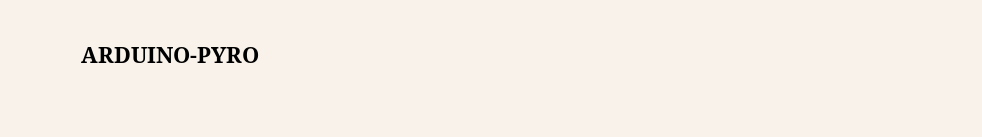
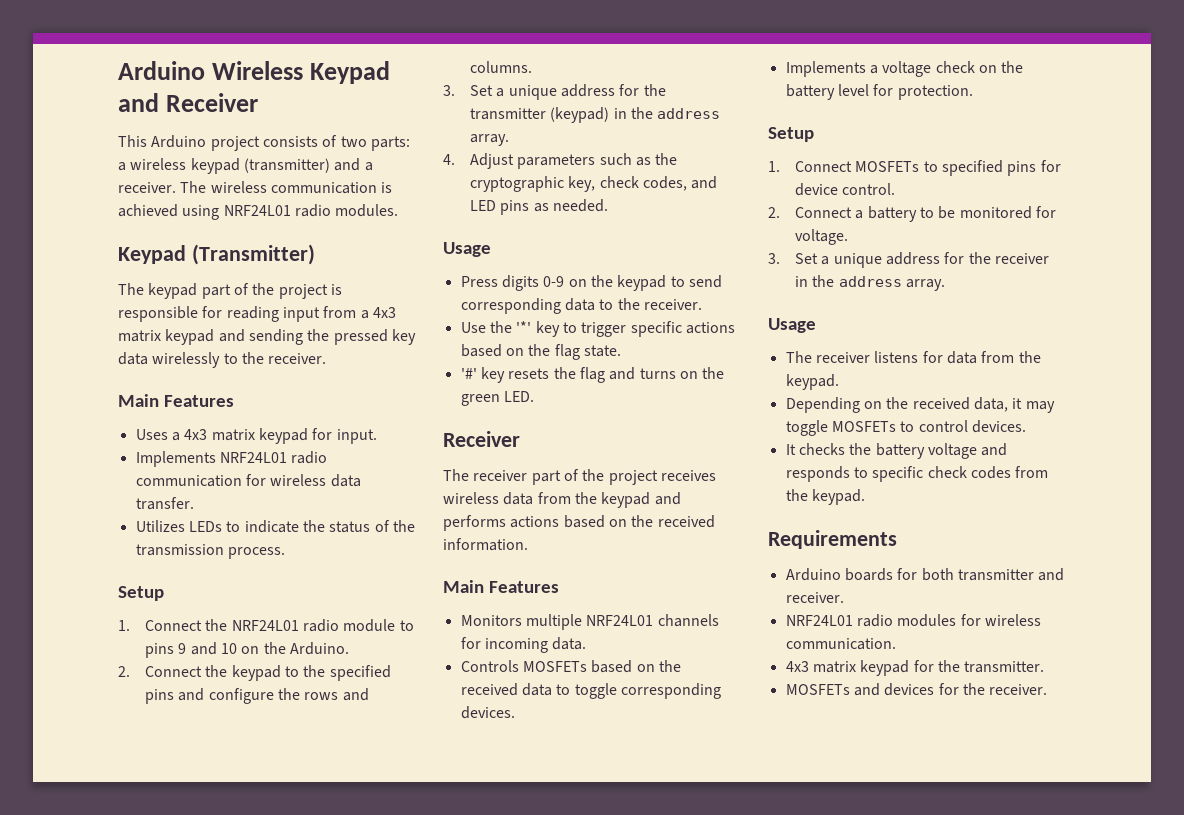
[81,47,259,63] ARDUINO-PYRO -> [118,61,390,84] [118,93,258,112] [118,135,410,151] [118,158,373,174] [118,181,393,194] [118,204,399,220] [118,244,315,265] [118,283,342,299] [118,306,396,322] [118,329,416,345] [118,352,327,368] [118,394,235,407] [135,428,377,444] [135,451,328,467] [135,474,361,487] [135,497,194,510] [135,520,415,533] [135,544,285,559] [118,586,164,601] [118,619,414,632] [145,642,350,658] [118,665,391,681] [145,688,369,704] [470,61,533,73] [443,84,666,100] [470,107,721,123] [470,134,510,146] [443,153,678,169] [470,176,718,192] [470,199,609,215] [443,242,491,257] [460,275,722,291] [460,298,702,314] [460,321,735,337] [460,344,621,360] [460,367,725,383] [460,391,534,406] [443,431,520,447] [443,469,716,485] [443,492,681,508] [443,515,715,531] [443,538,528,551] [443,580,560,593] [460,614,719,630] [460,637,587,653] [460,660,681,673] [460,683,721,699] [460,706,515,719] [785,61,1024,77] [785,84,973,100] [768,127,814,142] [768,160,1061,176] [795,183,896,196] [768,206,1057,222] [795,229,849,245] [768,252,1050,268] [795,275,946,291] [768,318,816,333] [785,351,1041,364] [785,374,839,390] [785,397,1055,413] [785,420,1026,436] [785,443,1008,459] [785,466,1049,482] [785,489,865,505] [768,530,897,549] [785,568,1065,581] [785,592,844,603] [785,614,1041,627] [785,638,896,650] [785,660,1045,676] [785,683,1048,696] Arduino Wireless Keypad and Receiver // This Arduino project consists of two parts: a wireless keypad (transmitter) and a receiver. The wireless communication is achieved using NRF24L01 radio modules. // Keypad (Transmitter) // The keypad part of the project is responsible for reading input from a 4x3 matrix keypad and sending the pressed key data wirelessly to the receiver. // Main Features // Uses a 4x3 matrix keypad for input. // Implements NRF24L01 radio communication for wireless data transfer. // Utilizes LEDs to indicate the status of the transmission process. // Setup // 1. Connect the NRF24L01 radio module to pins 9 and 10 on the Arduino. // 2. Connect the keypad to the specified pins and configure the rows and columns. // 3. Set a unique address for the transmitter (keypad) in the address array. // 4. Adjust parameters such as the cryptographic key, check codes, and LED pins as needed. // Usage // Press digits 0-9 on the keypad to send corresponding data to the receiver. // Use the '*' key to trigger specific actions based on the flag state. // '#' key resets the flag and turns on the green LED. // Receiver // The receiver part of the project receives wireless data from the keypad and performs actions based on the received information. // Main Features // Monitors multiple NRF24L01 channels for incoming data. // Controls MOSFETs based on the received data to toggle corresponding devices. // Implements a voltage check on the battery level for protection. // Setup // 1. Connect MOSFETs to specified pins for device control. // 2. Connect a battery to be monitored for voltage. // 3. Set a unique address for the receiver in the address array. // Usage // The receiver listens for data from the keypad. // Depending on the received data, it may toggle MOSFETs to control devices. // It checks the battery voltage and responds to specific check codes from the keypad. // Requirements // Arduino boards for both transmitter and receiver. // NRF24L01 radio modules for wireless communication. // 4x3 matrix keypad for the transmitter. // MOSFETs and devices for the receiver.

